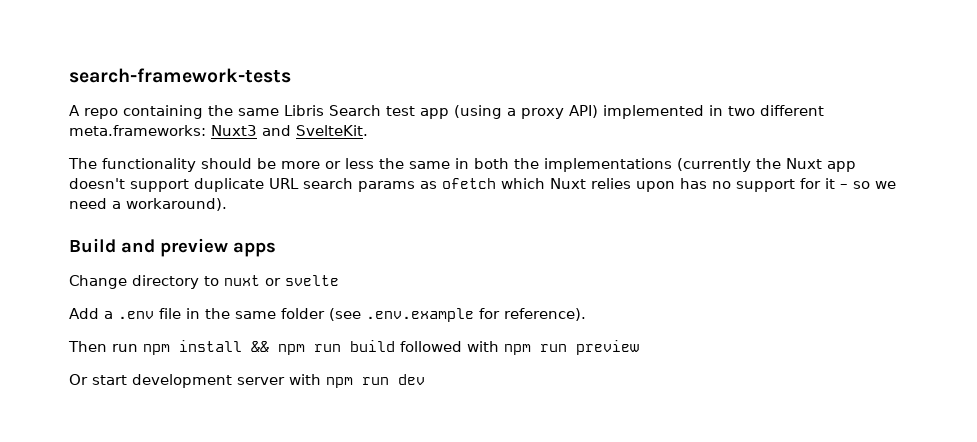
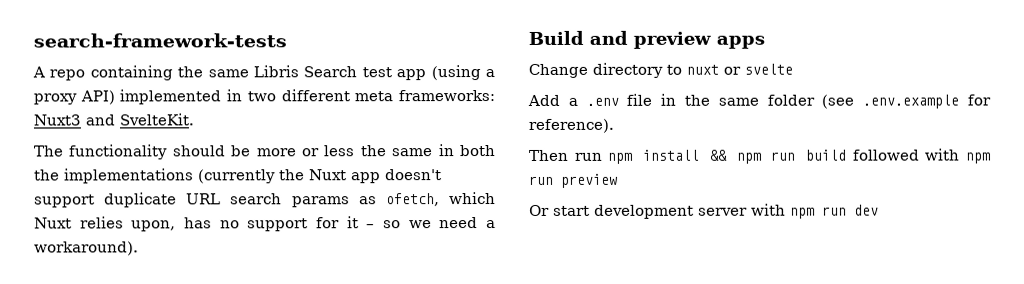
[69,125,206,136] meta.frameworks: -> [354,90,496,102] meta frameworks:
[442,178,496,189] ofetch -> [385,193,440,207] ofetch,
[636,181,675,192] upon -> [131,220,177,232] upon,

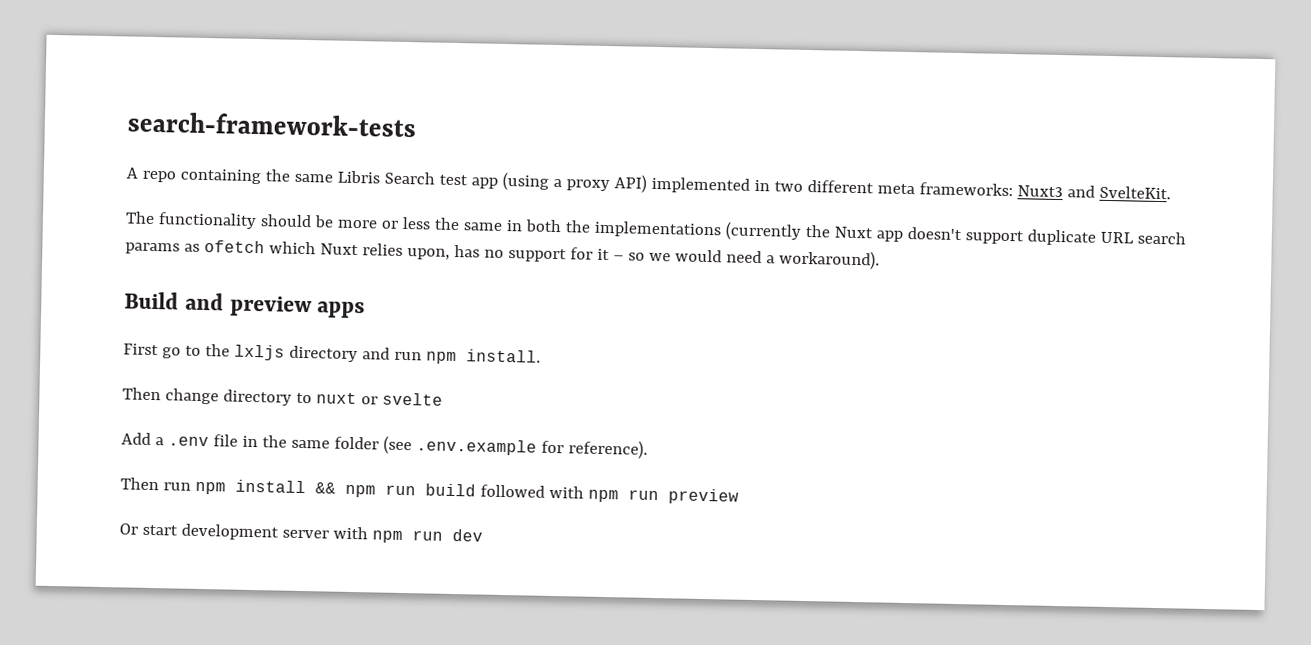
[385,193,440,207] ofetch, -> [203,239,265,254] ofetch
(432, 224) none -> [674,249,722,263] would
[528,63,588,78] Change -> [123,343,541,365] [122,387,219,405] First go to the lxljs directory and run npm install. // Then change

